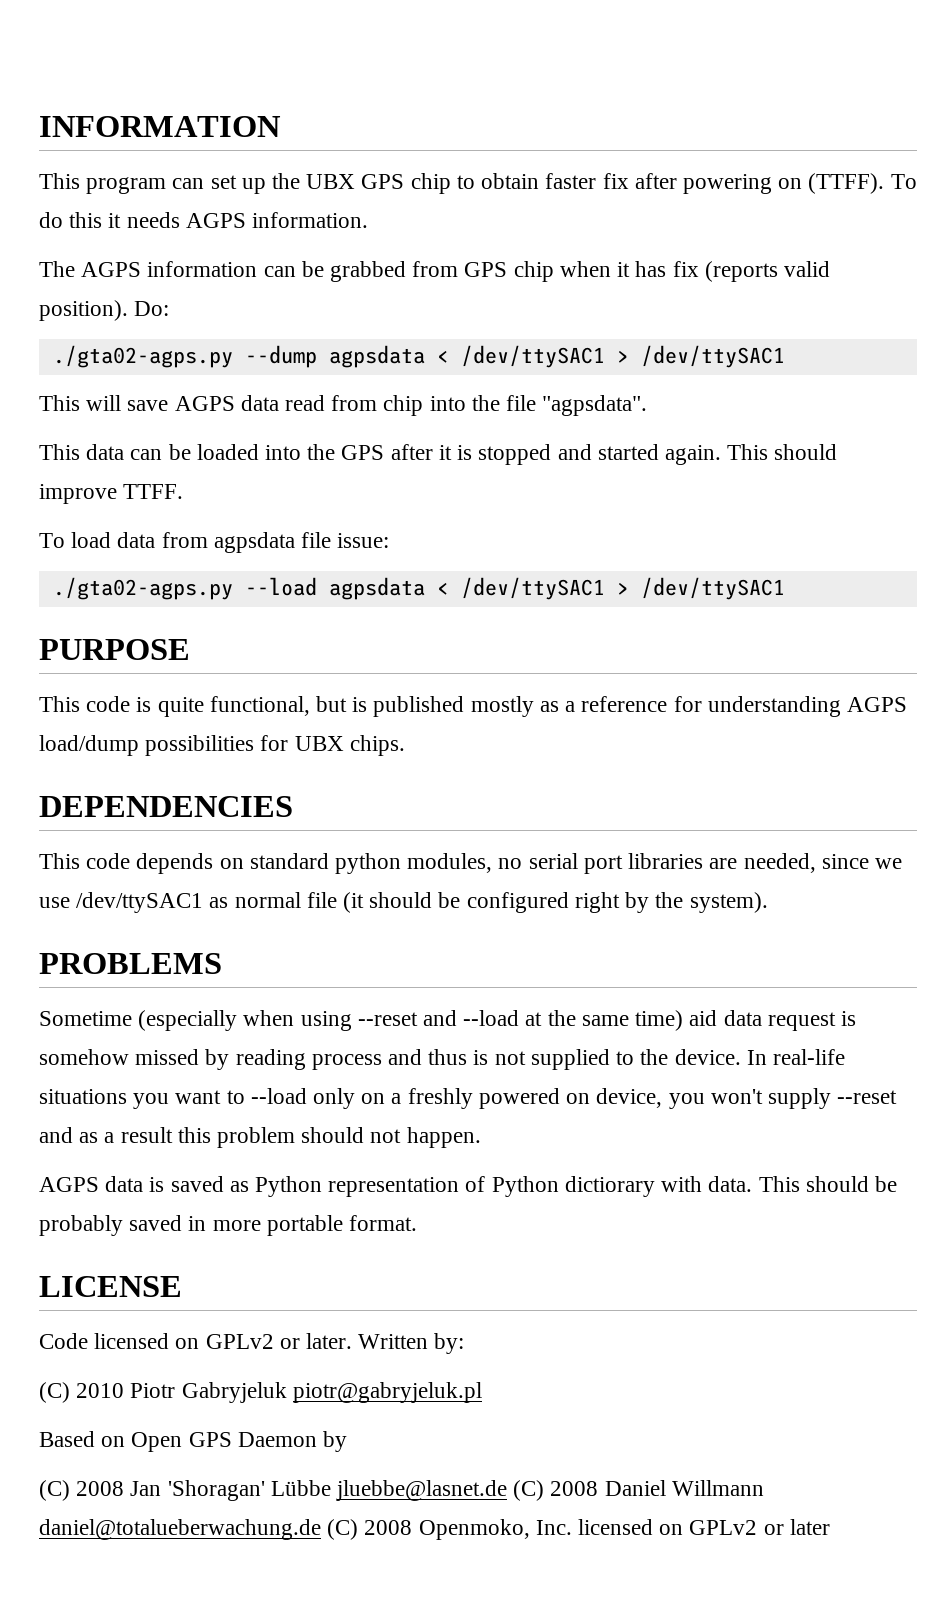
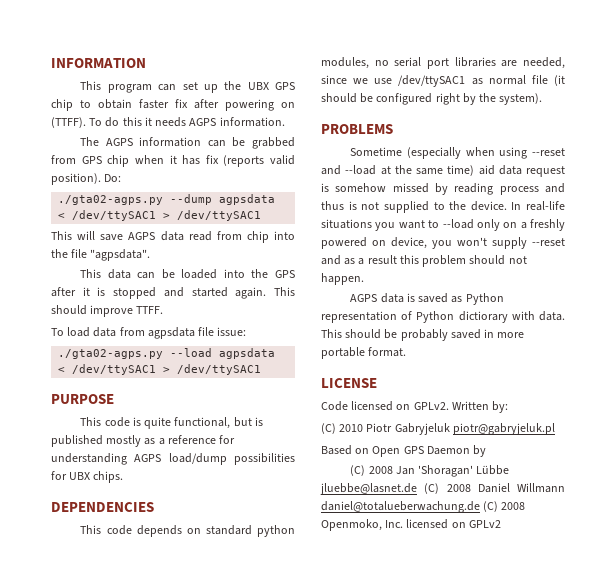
[205,1333,353,1349] GPLv2 or later. -> [413,402,449,410] GPLv2.
[763,1519,830,1535] or later -> (501, 524) none

